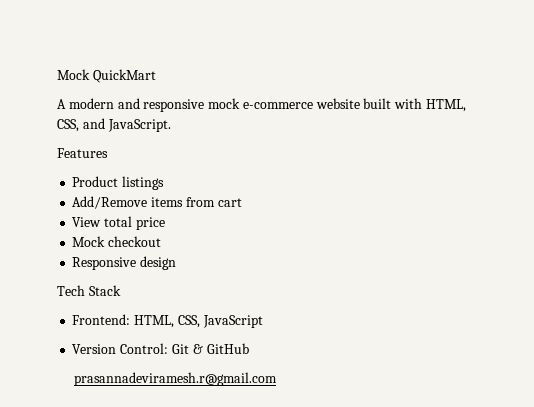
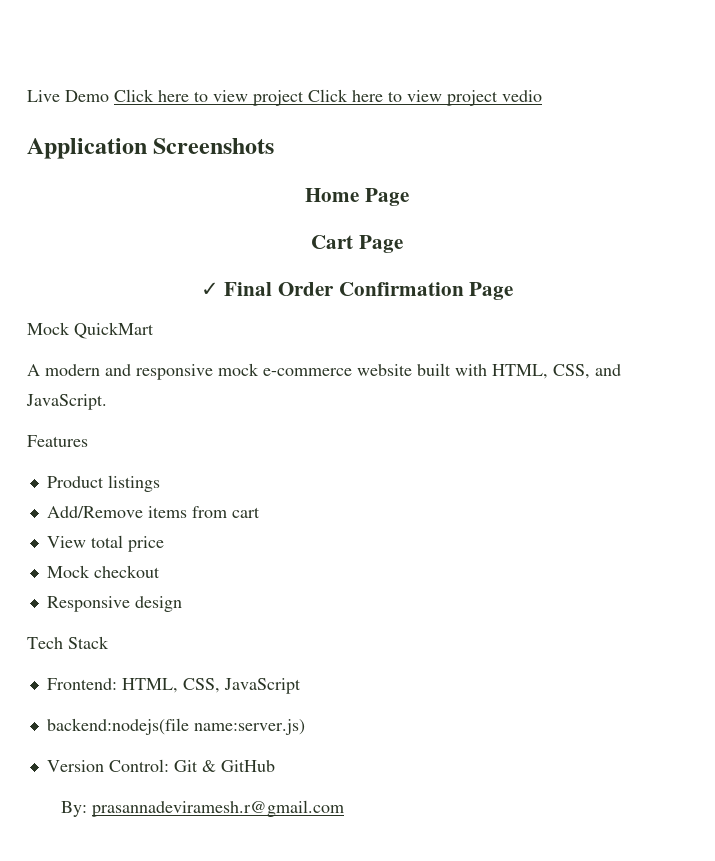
(57, 74) none -> [27,89,542,106] [27,138,275,159] [305,188,409,206] [311,235,403,253] [200,282,514,300] Live Demo Click here to view project Click here to view project vedio // Application Screenshots // Home Page // Cart Page // ✓ Final Order Confirmation Page //
(263, 321) none -> [46,718,305,735] // backend:nodejs(file name:server.js)
(249, 348) none -> [61,801,88,817] By:

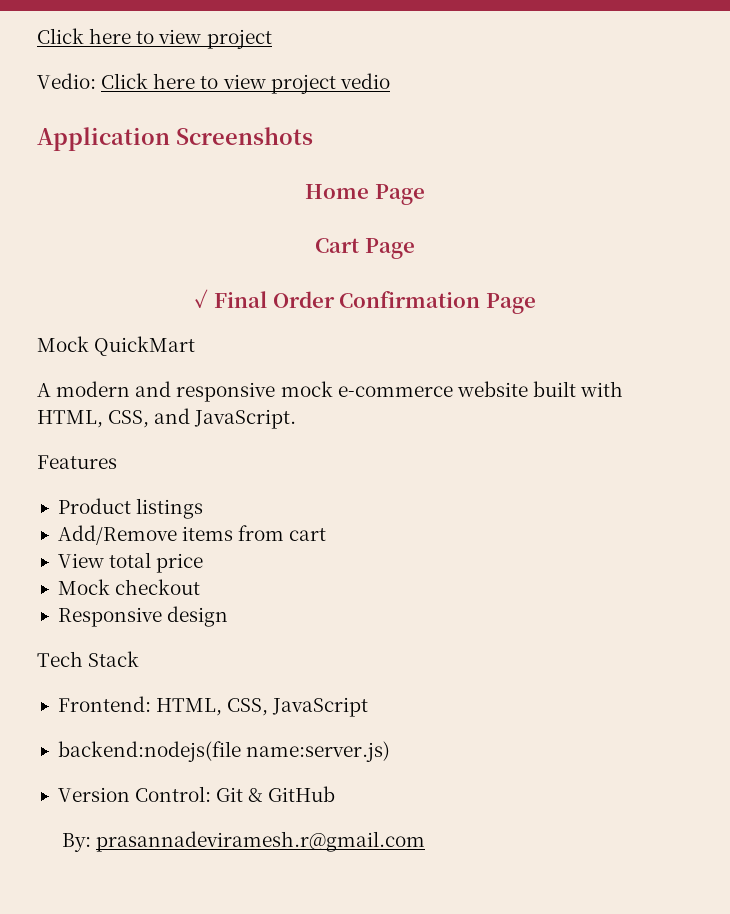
[27,89,304,106] Live Demo Click here to view project -> [37,28,272,49] [37,73,96,89] Click here to view project // Vedio:

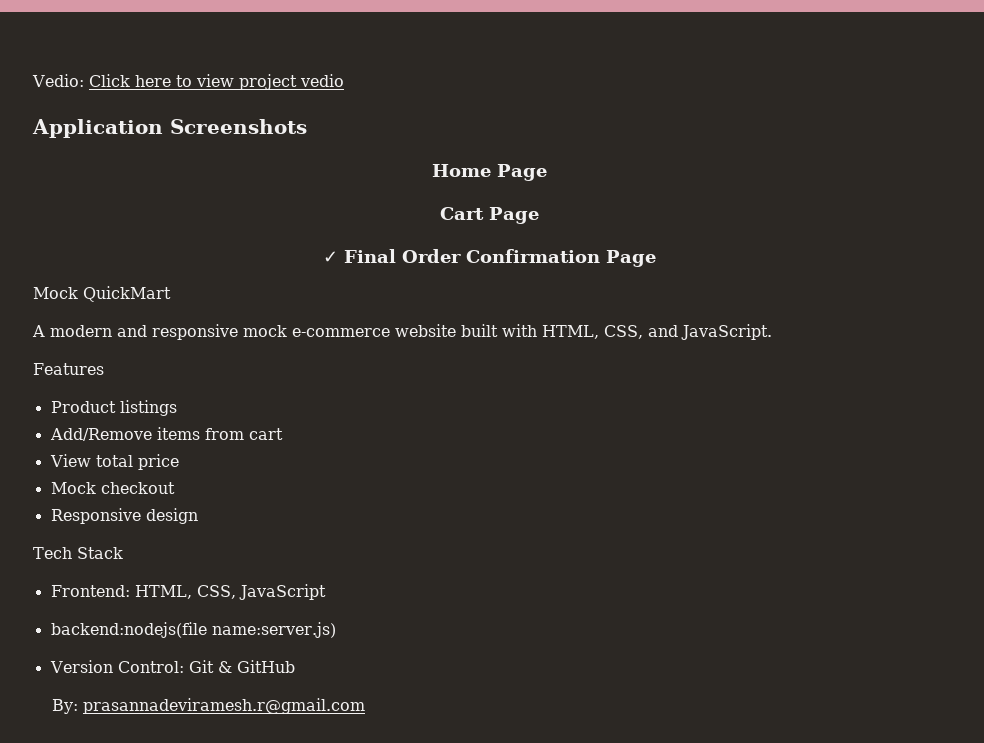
[37,28,272,49] Click here to view project // -> (32, 80) none

